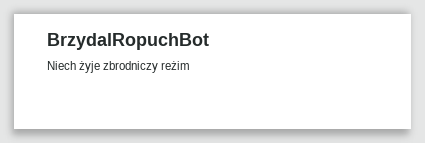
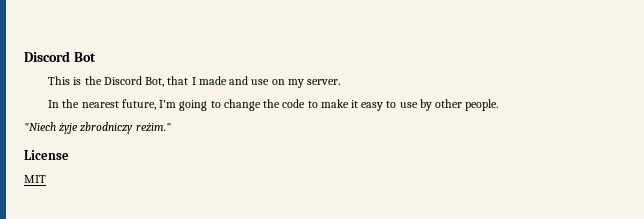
[47,33,209,50] [47,61,191,73] BrzydalRopuchBot // Niech żyje zbrodniczy reżim -> [24,51,96,62] [48,76,341,88] [48,99,499,111] [24,122,171,134] [24,150,69,160] [24,175,46,183] Discord Bot // This is the Discord Bot, that I made and use on my server. // In the nearest future, I'm going to change the code to make it easy to use by other people. // "Niech żyje zbrodniczy reżim." // License // MIT

